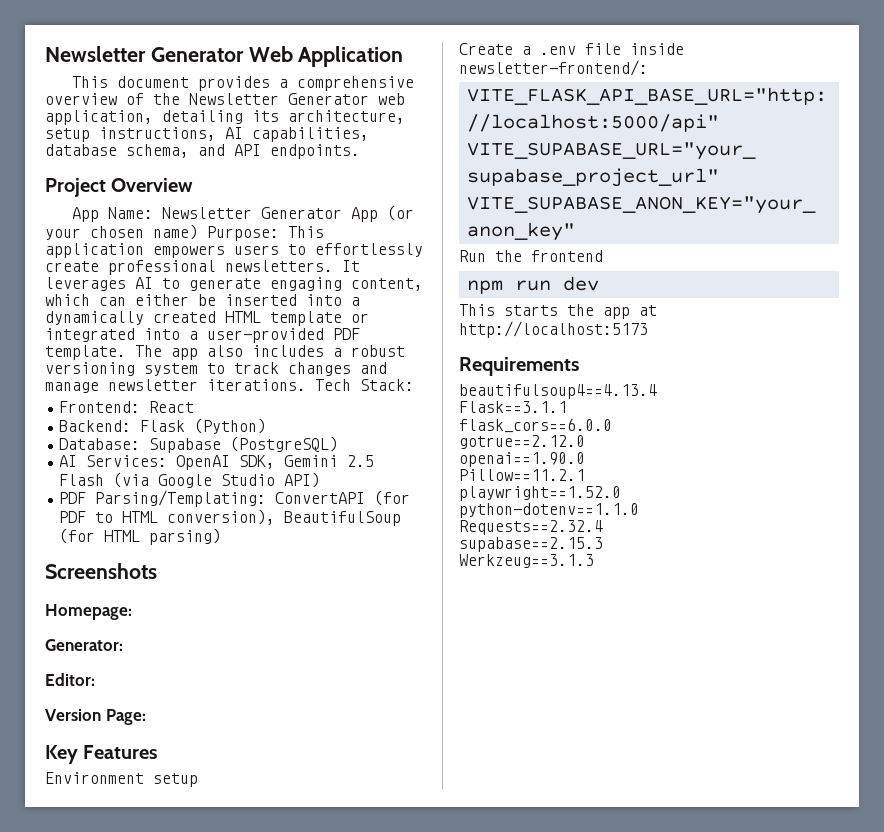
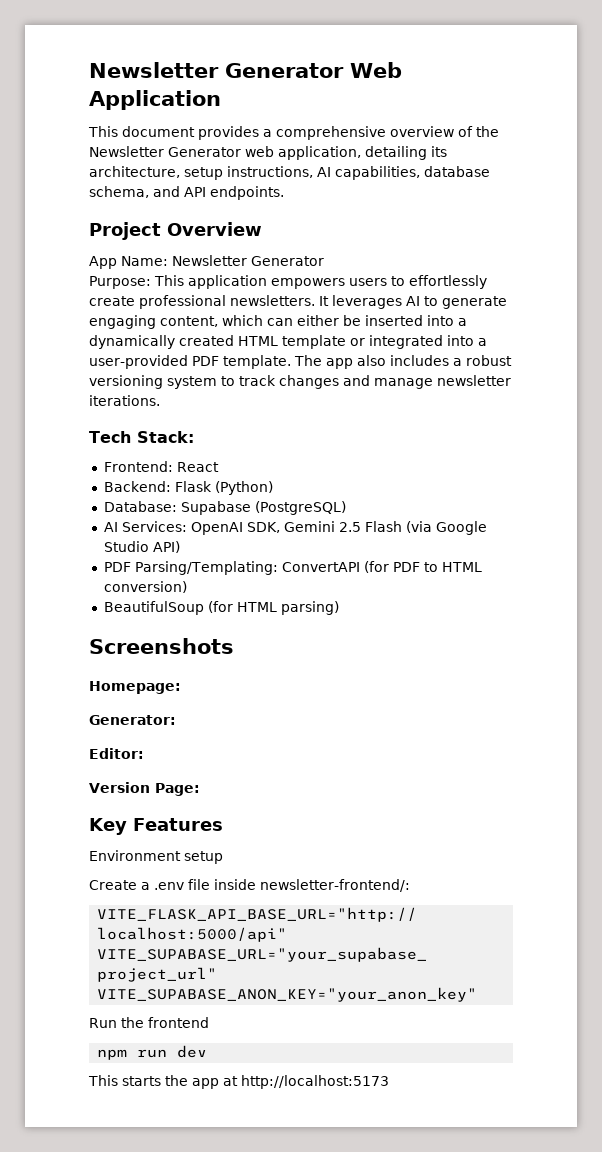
[351,205,415,222] [45,224,198,240] App (or your chosen name) -> (324, 261) //
(306, 385) none -> (160, 400) //
[167,509,276,525] conversion), -> [103,581,187,593] conversion) //
[459,357,579,376] [459,384,657,399] [459,401,567,413] [459,418,612,433] [459,435,585,449] [459,452,585,467] [459,469,585,481] [459,486,621,501] [459,503,639,518] [459,520,603,535] [459,537,603,552] [459,554,594,568] // Requirements // beautifulsoup4==4.13.4 // Flask==3.1.1 // flask_cors==6.0.0 // gotrue==2.12.0 // openai==1.90.0 // Pillow==11.2.1 // playwright==1.52.0 // python-dotenv==1.1.0 // Requests==2.32.4 // supabase==2.15.3 // Werkzeug==3.1.3 -> (389, 1082) none

